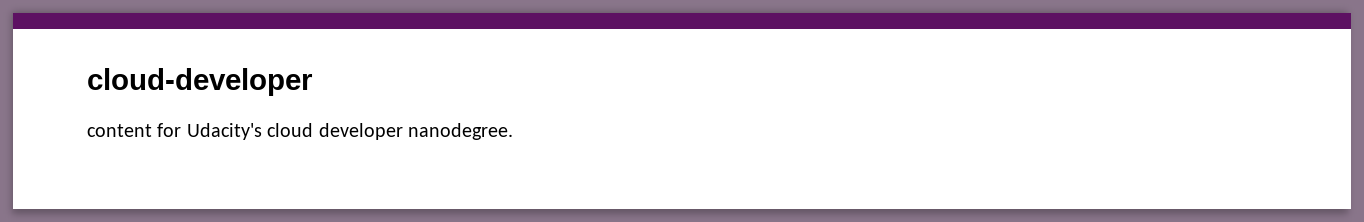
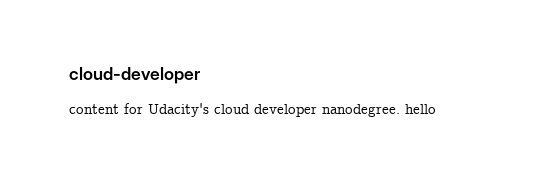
(513, 131) none -> [405,104,436,114] hello

